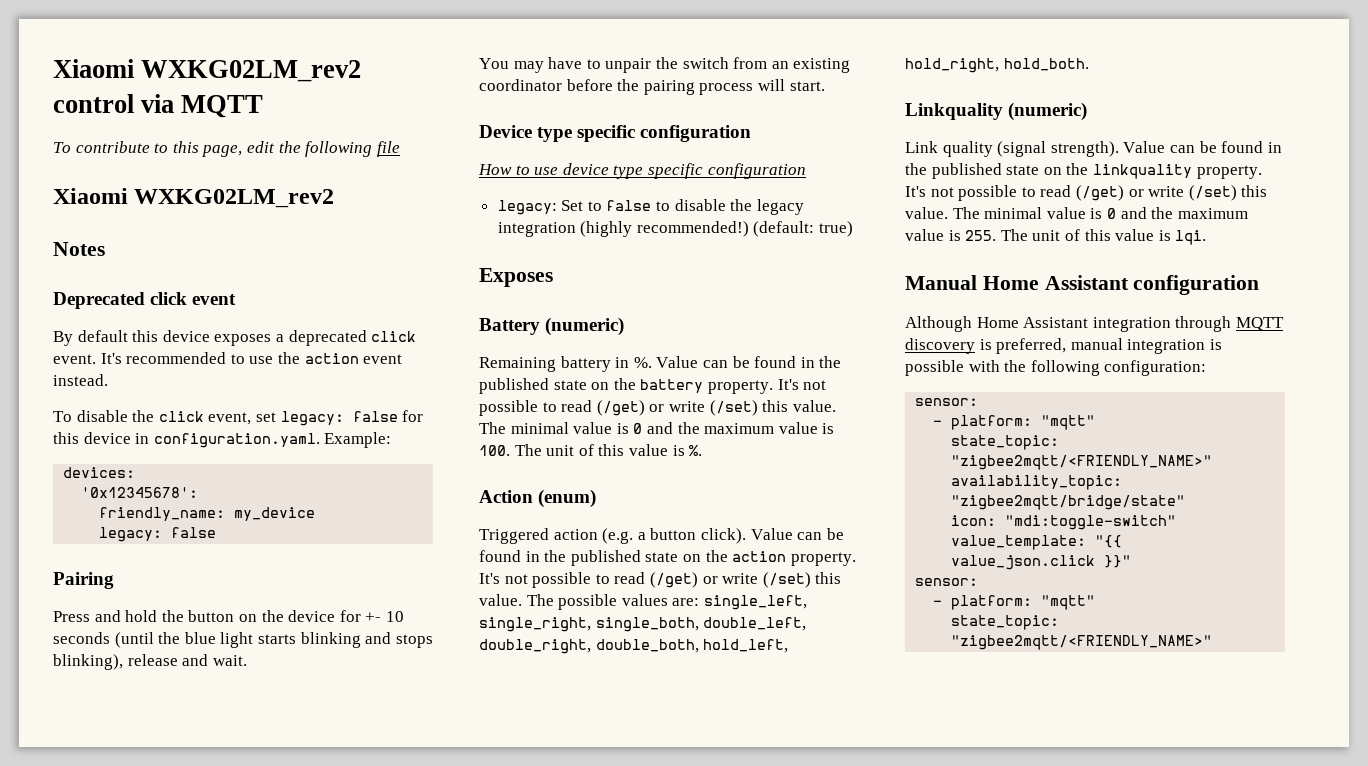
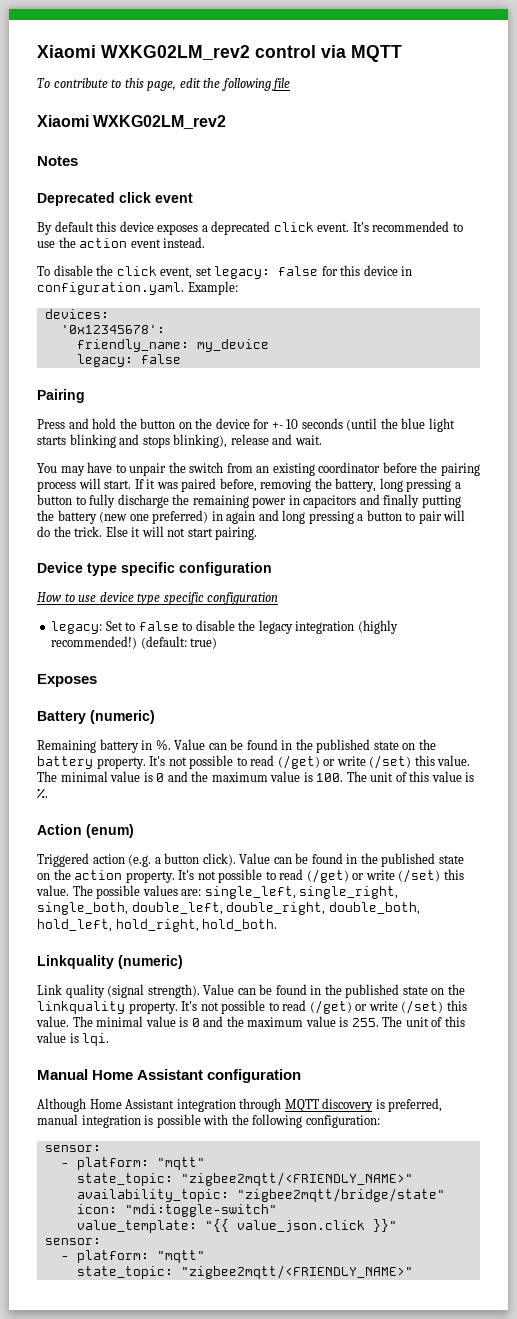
(825, 86) none -> [134,478,461,492] [37,494,461,508] [37,510,466,524] [37,526,258,540] If it was paired before, removing the battery, long pressing a button to fully discharge the remaining power in capacitors and finally putting the battery (new one preferred) in again and long pressing a button to pair will do the trick. Else it will not start pairing.

